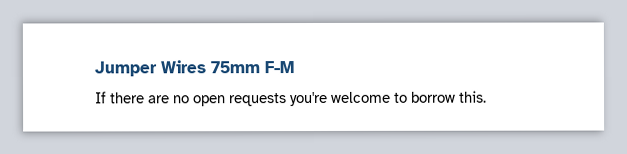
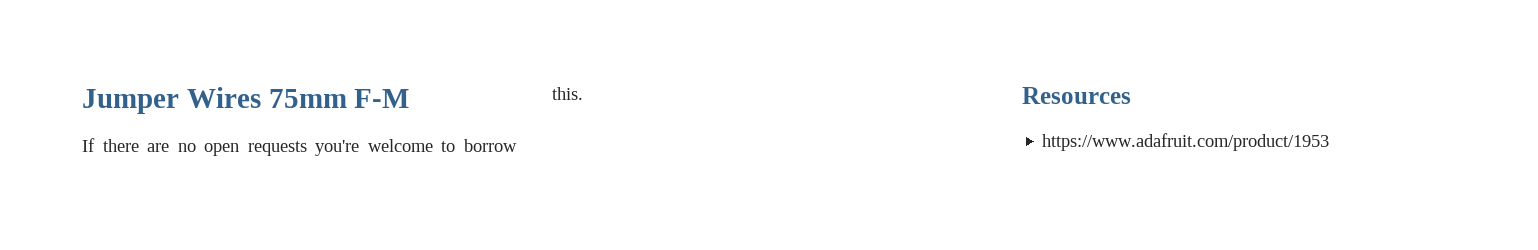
(487, 96) none -> [1022,87,1131,104] [1042,133,1330,151] // Resources // https://www.adafruit.com/product/1953

